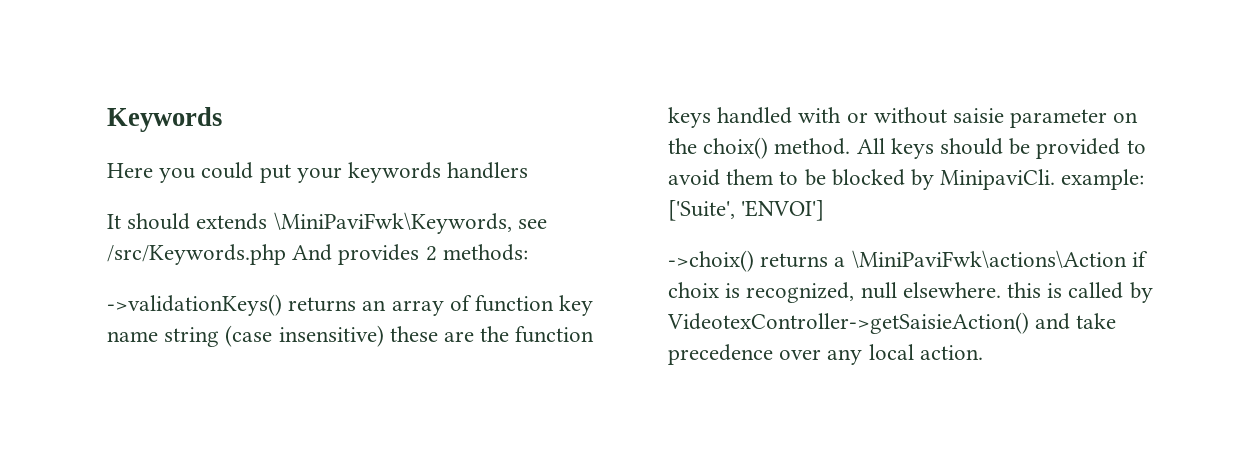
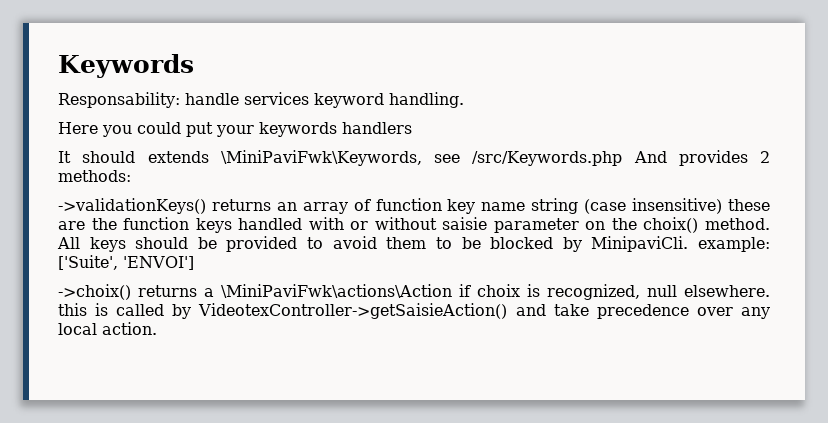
(222, 119) none -> [58,92,464,108] // Responsability: handle services keyword handling.

